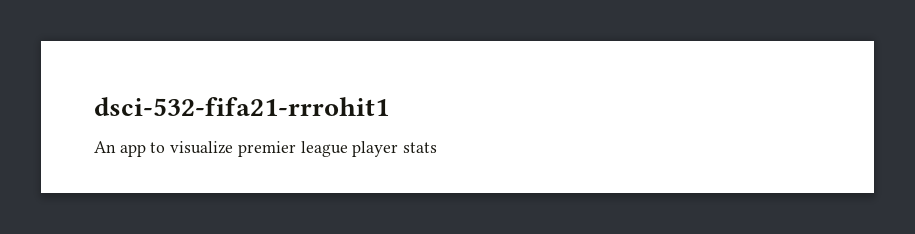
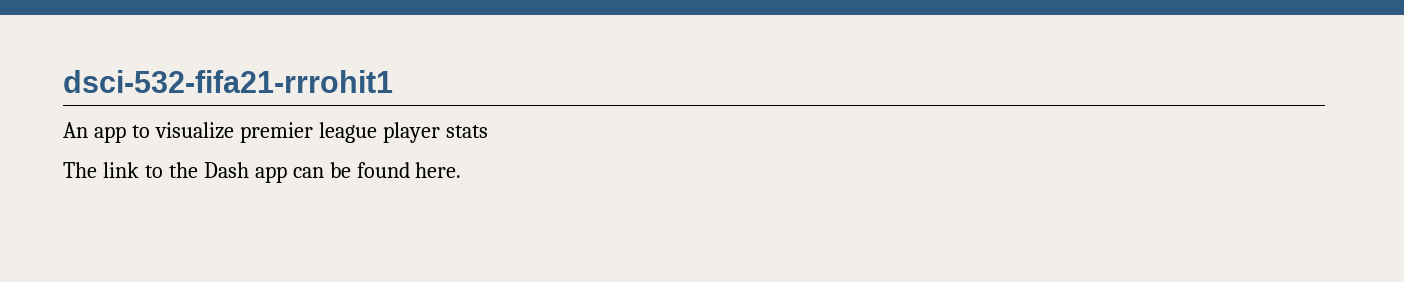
(438, 147) none -> [63,162,462,183] // The link to the Dash app can be found here.

